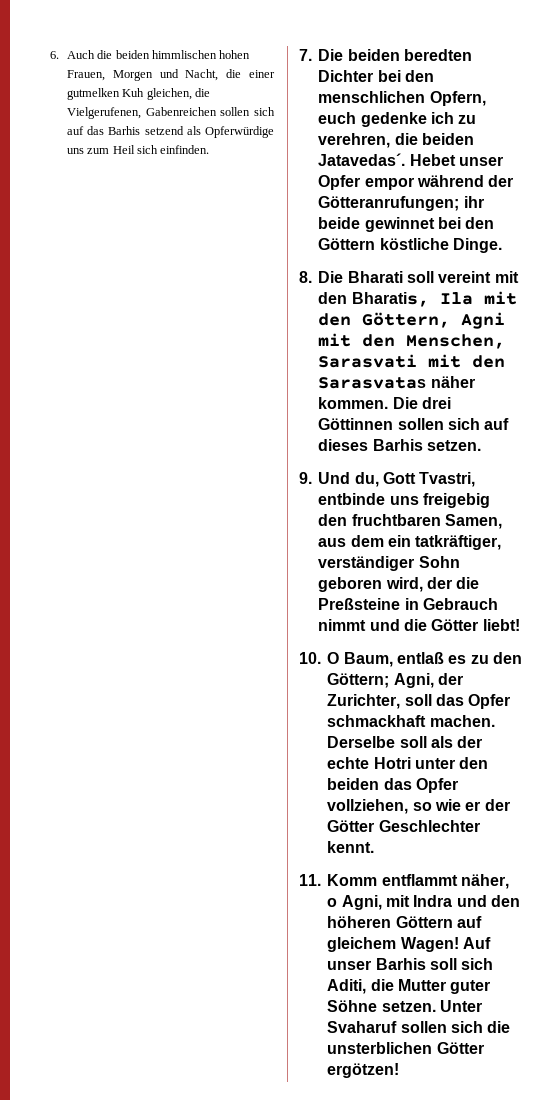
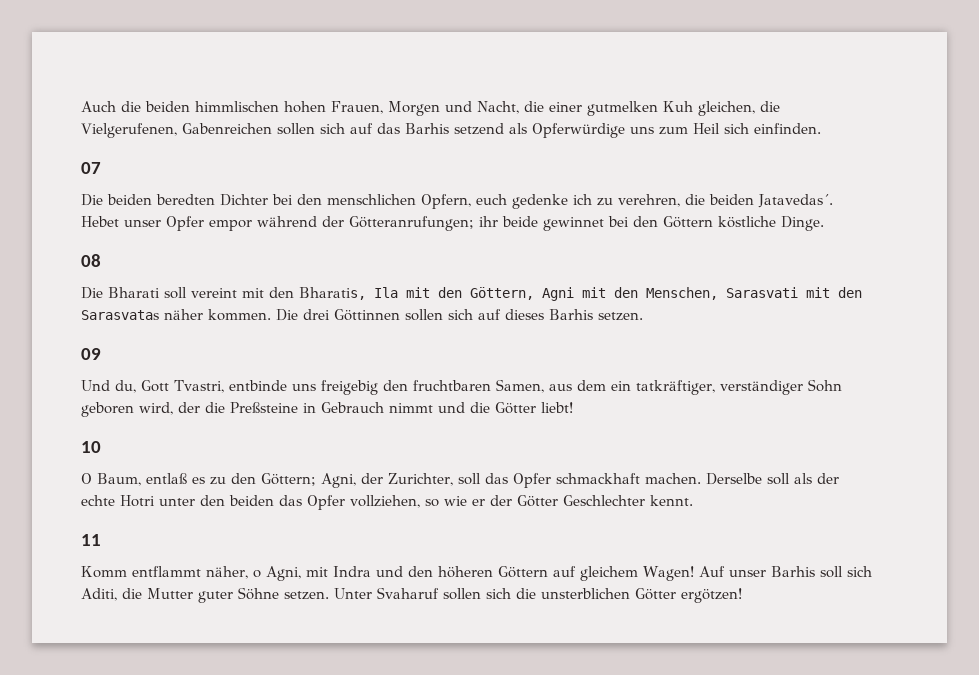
[50,51,59,59] 6. -> (81, 106) none
[299,49,312,61] 7. -> [81,162,101,174] 07 //
[299,271,312,283] 8. -> [81,254,101,267] 08 //
[299,472,312,484] 9. -> [81,348,101,360] 09 //
[299,652,321,664] 10. -> [81,441,101,453] 10 //
[299,874,321,886] 11. -> [81,534,101,546] 11 //

